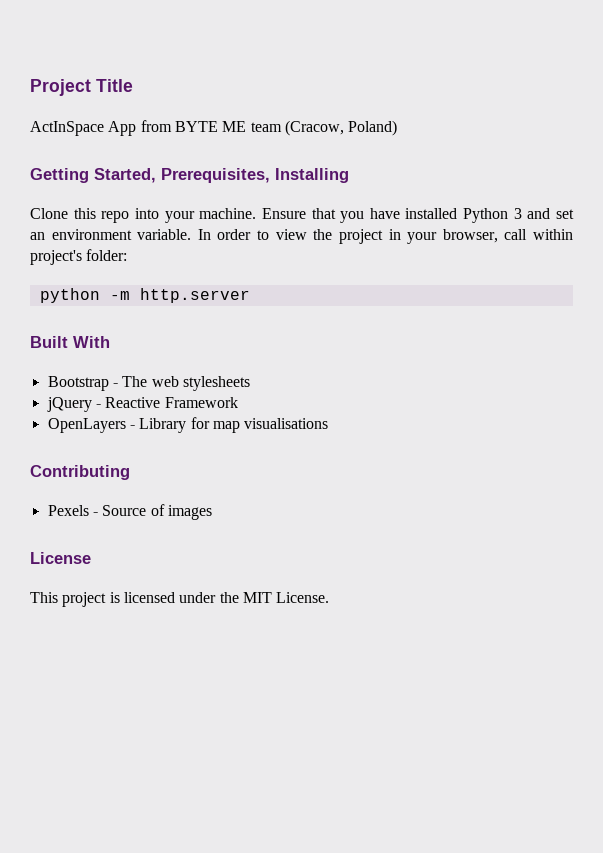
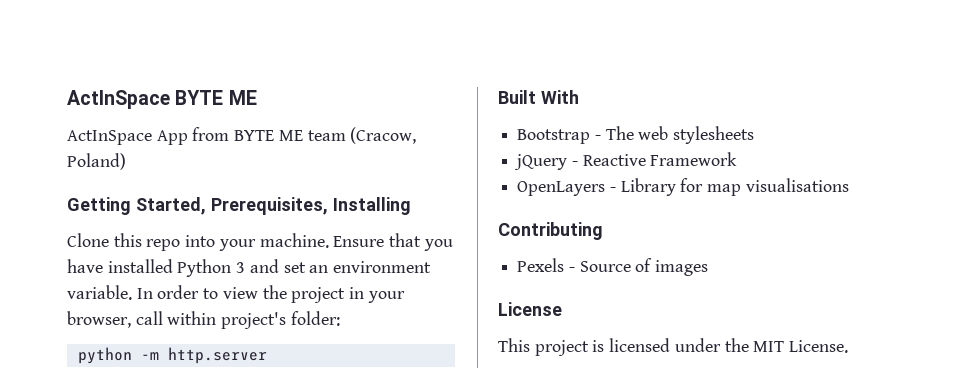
[30,79,133,96] Project Title -> [67,90,257,109] ActInSpace BYTE ME

